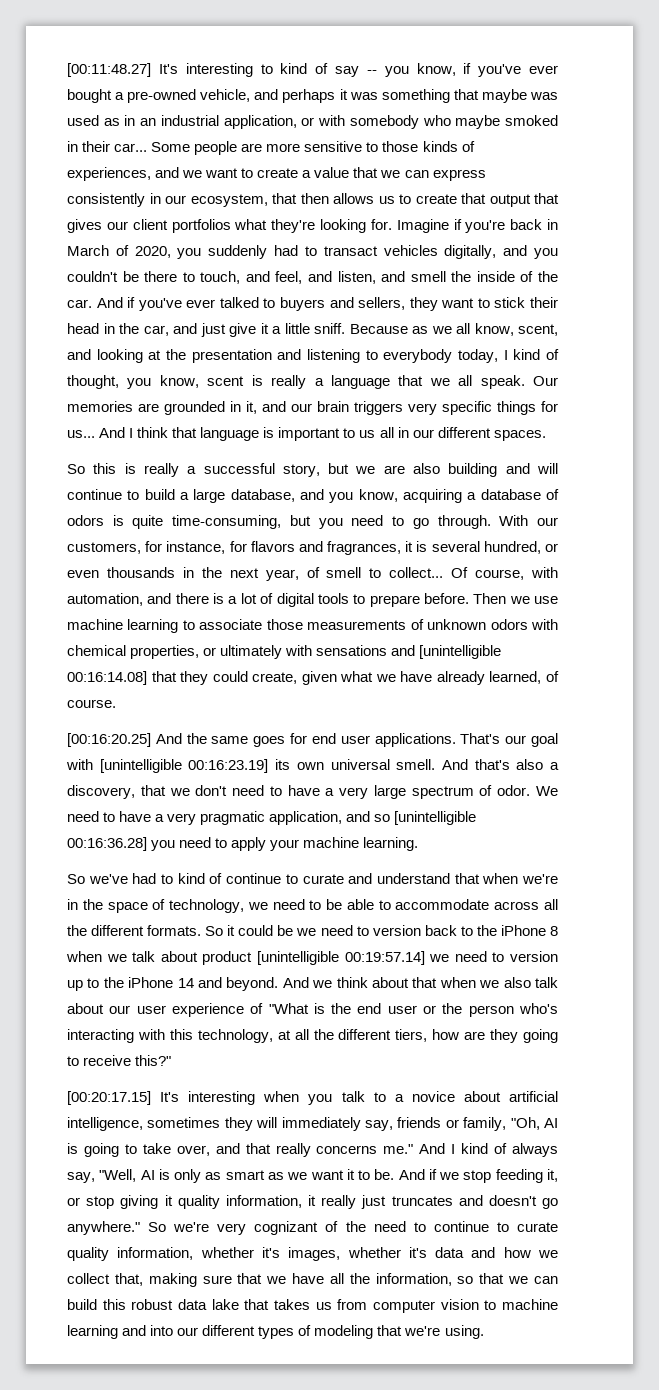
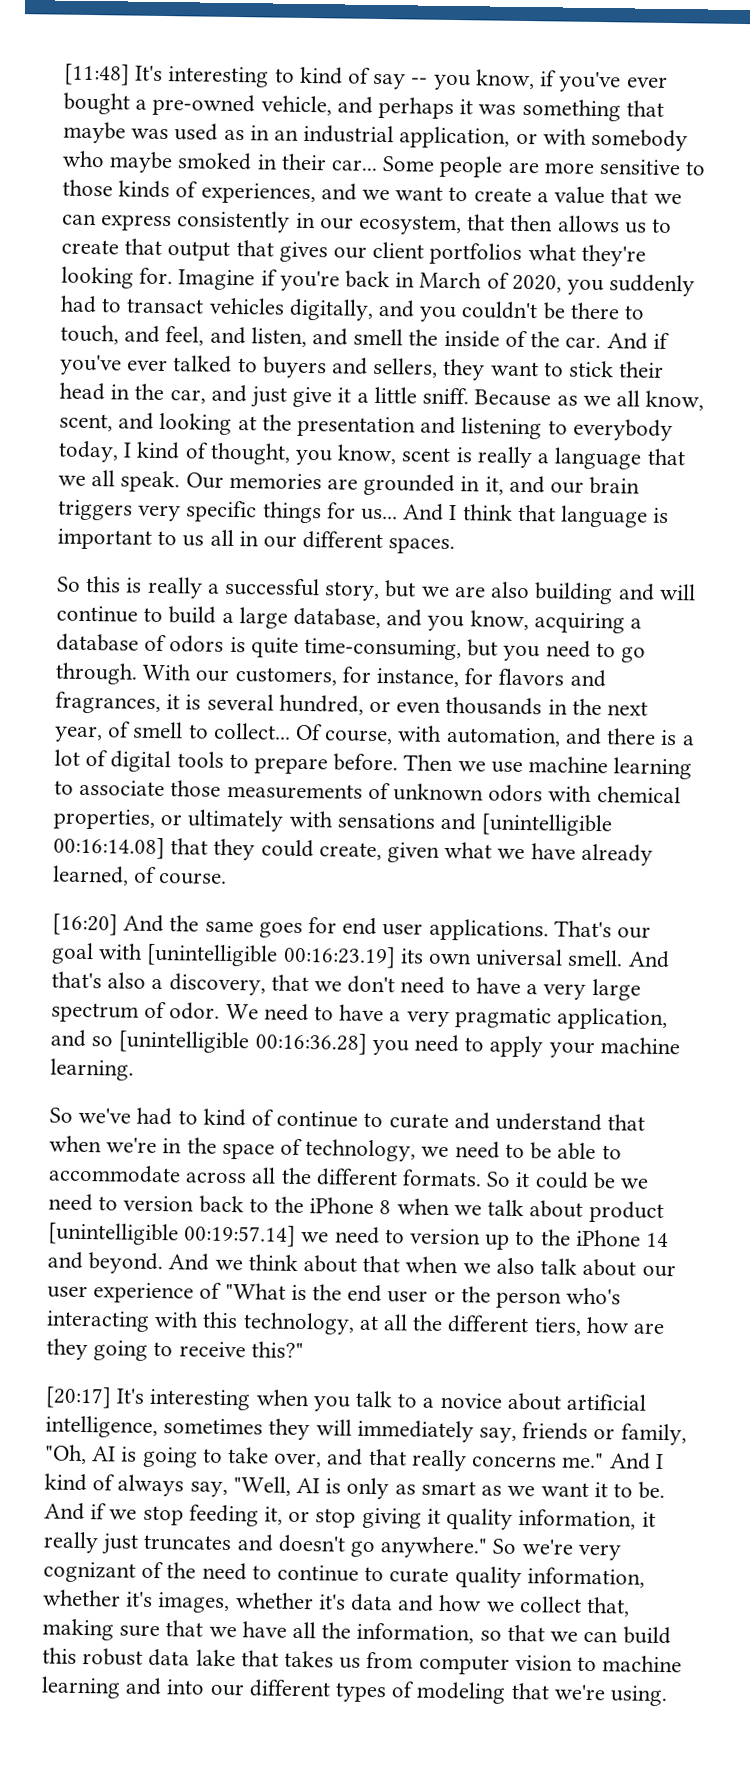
[67,63,151,77] [00:11:48.27] -> [63,63,130,86] [11:48]
[67,733,151,747] [00:16:20.25] -> [52,913,118,936] [16:20]
[67,1091,151,1105] [00:20:17.15] -> [45,1386,112,1409] [20:17]

